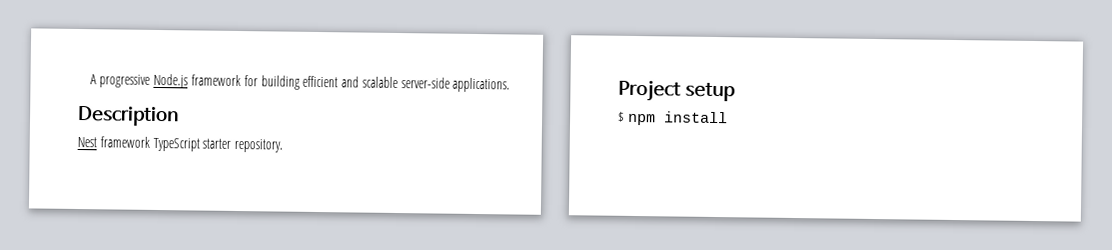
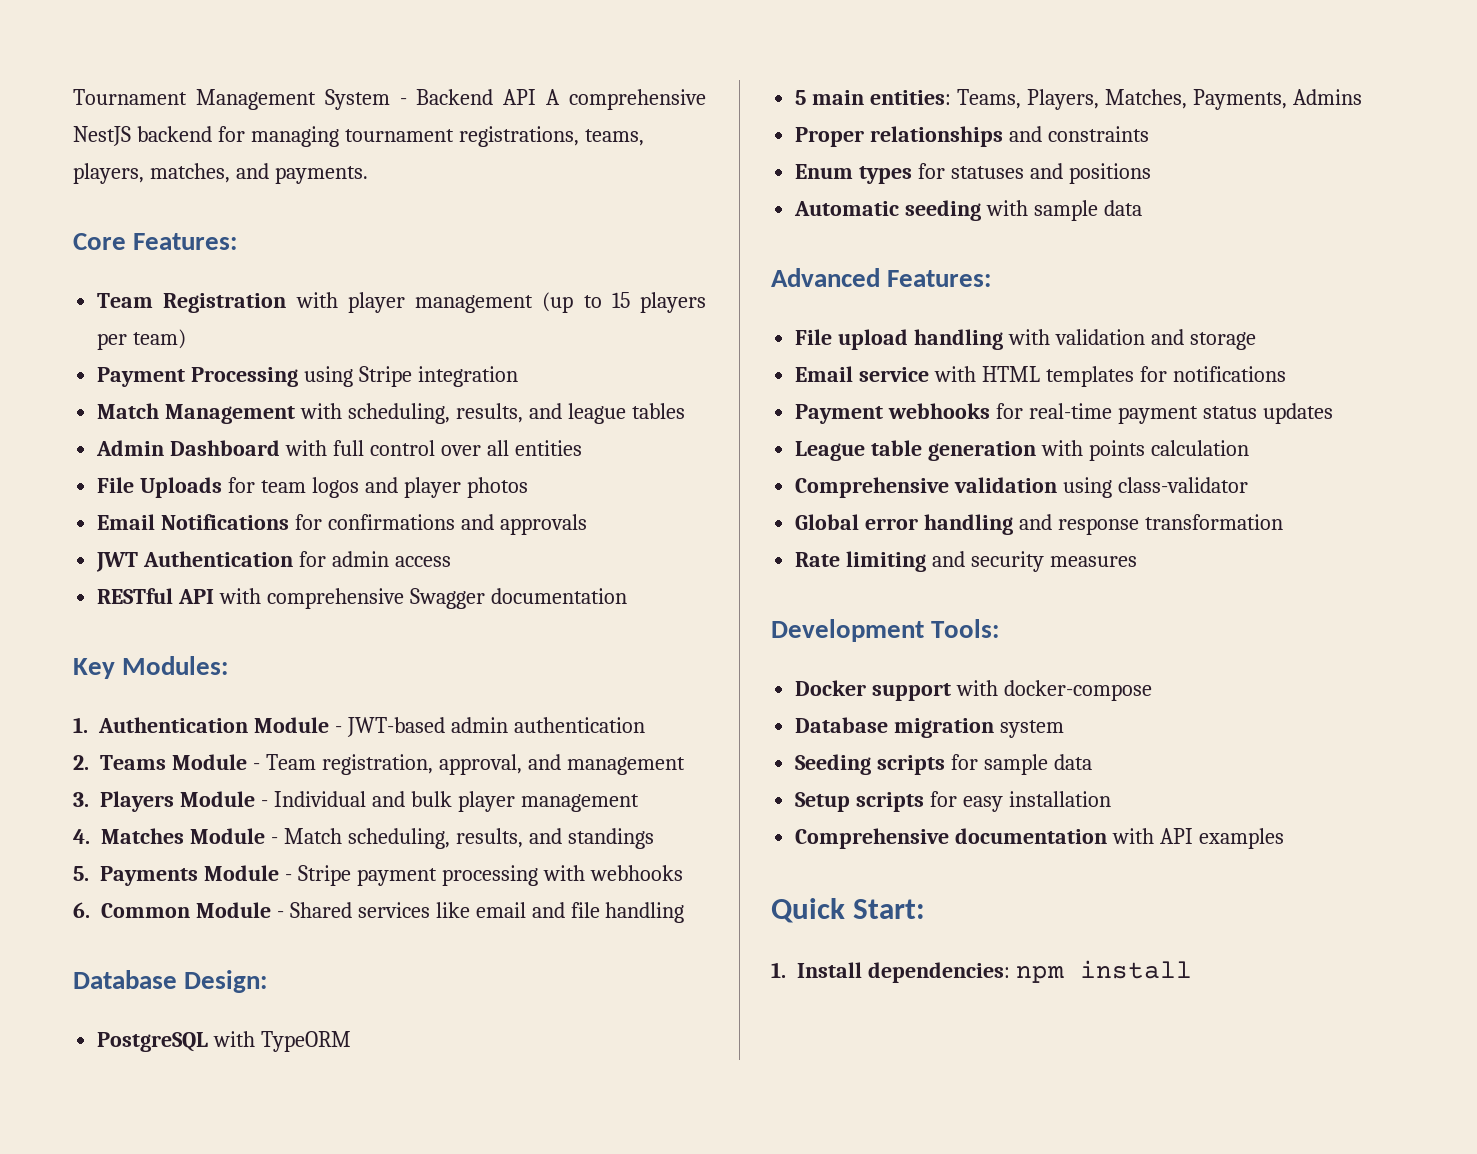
[89,73,511,93] [77,105,179,127] [77,136,284,153] [618,79,735,102] [618,111,625,122] A progressive Node.js framework for building efficient and scalable server-side applications. // Description // Nest framework TypeScript starter repository. // Project setup // $ -> [73,89,706,110] [73,126,644,147] [73,163,368,184] [73,233,238,250] [97,292,707,313] [97,329,187,350] [97,366,518,387] [97,403,685,424] [96,440,582,456] [97,477,528,498] [97,514,587,535] [96,551,451,572] [97,588,627,609] [73,656,229,679] [73,717,645,737] [73,754,685,775] [73,791,639,812] [73,828,654,849] [73,865,683,886] [73,902,685,923] [73,970,268,993] [97,1031,352,1052] [795,89,1362,110] [795,126,1150,147] [795,163,1151,184] [794,200,1142,221] [771,268,992,287] [795,329,1256,350] [795,366,1286,387] [795,403,1333,424] [795,440,1249,461] [795,477,1249,498] [795,514,1283,535] [795,551,1137,572] [771,619,1000,642] [795,680,1153,701] [795,717,1065,738] [795,754,1092,775] [795,791,1111,812] [795,828,1284,849] [771,898,926,923] [771,962,1010,983] Tournament Management System - Backend API A comprehensive NestJS backend for managing tournament registrations, teams, players, matches, and payments. // Core Features: // Team Registration with player management (up to 15 players per team) // Payment Processing using Stripe integration // Match Management with scheduling, results, and league tables // Admin Dashboard with full control over all entities // File Uploads for team logos and player photos // Email Notifications for confirmations and approvals // JWT Authentication for admin access // RESTful API with comprehensive Swagger documentation // Key Modules: // 1. Authentication Module - JWT-based admin authentication // 2. Teams Module - Team registration, approval, and management // 3. Players Module - Individual and bulk player management // 4. Matches Module - Match scheduling, results, and standings // 5. Payments Module - Stripe payment processing with webhooks // 6. Common Module - Shared services like email and file handling // Database Design: // PostgreSQL with TypeORM // 5 main entities: Teams, Players, Matches, Payments, Admins // Proper relationships and constraints // Enum types for statuses and positions // Automatic seeding with sample data // Advanced Features: // File upload handling with validation and storage // Email service with HTML templates for notifications // Payment webhooks for real-time payment status updates // League table generation with points calculation // Comprehensive validation using class-validator // Global error handling and response transformation // Rate limiting and security measures // Development Tools: // Docker support with docker-compose // Database migration system // Seeding scripts for sample data // Setup scripts for easy installation // Comprehensive documentation with API examples // Quick Start: // 1. Install dependencies:

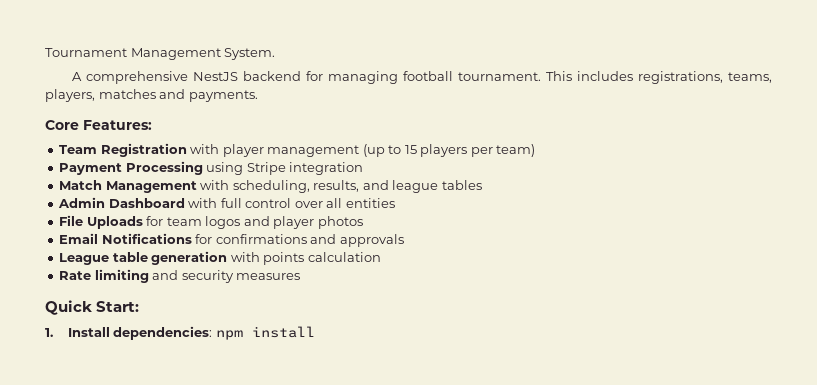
[324,89,537,110] System - Backend API -> [224,48,276,60] System. //
[344,129,454,142] tournament -> [402,71,633,81] football tournament. This includes
[149,163,230,183] matches, -> [98,89,156,99] matches
[96,551,451,572] [97,588,627,609] [73,656,229,679] [73,717,645,737] [73,754,685,775] [73,791,639,812] [73,828,654,849] [73,865,683,886] [73,902,685,923] [73,970,268,993] [97,1031,352,1052] [795,89,1362,110] [795,126,1150,147] [795,163,1151,184] [794,200,1142,221] [771,268,992,287] [795,329,1256,350] [795,366,1286,387] [795,403,1333,424] // JWT Authentication for admin access // RESTful API with comprehensive Swagger documentation // Key Modules: // 1. Authentication Module - JWT-based admin authentication // 2. Teams Module - Team registration, approval, and management // 3. Players Module - Individual and bulk player management // 4. Matches Module - Match scheduling, results, and standings // 5. Payments Module - Stripe payment processing with webhooks // 6. Common Module - Shared services like email and file handling // Database Design: // PostgreSQL with TypeORM // 5 main entities: Teams, Players, Matches, Payments, Admins // Proper relationships and constraints // Enum types for statuses and positions // Automatic seeding with sample data // Advanced Features: // File upload handling with validation and storage // Email service with HTML templates for notifications // Payment webhooks for real-time payment status updates -> (404, 240) none
[795,477,1249,498] [795,514,1283,535] // Comprehensive validation using class-validator // Global error handling and response transformation -> (381, 257) none
[771,619,1000,642] [795,680,1153,701] [795,717,1065,738] [795,754,1092,775] [795,791,1111,812] [795,828,1284,849] // Development Tools: // Docker support with docker-compose // Database migration system // Seeding scripts for sample data // Setup scripts for easy installation // Comprehensive documentation with API examples -> (301, 276) none

